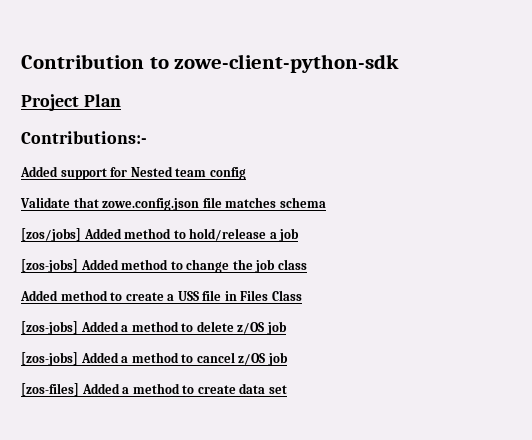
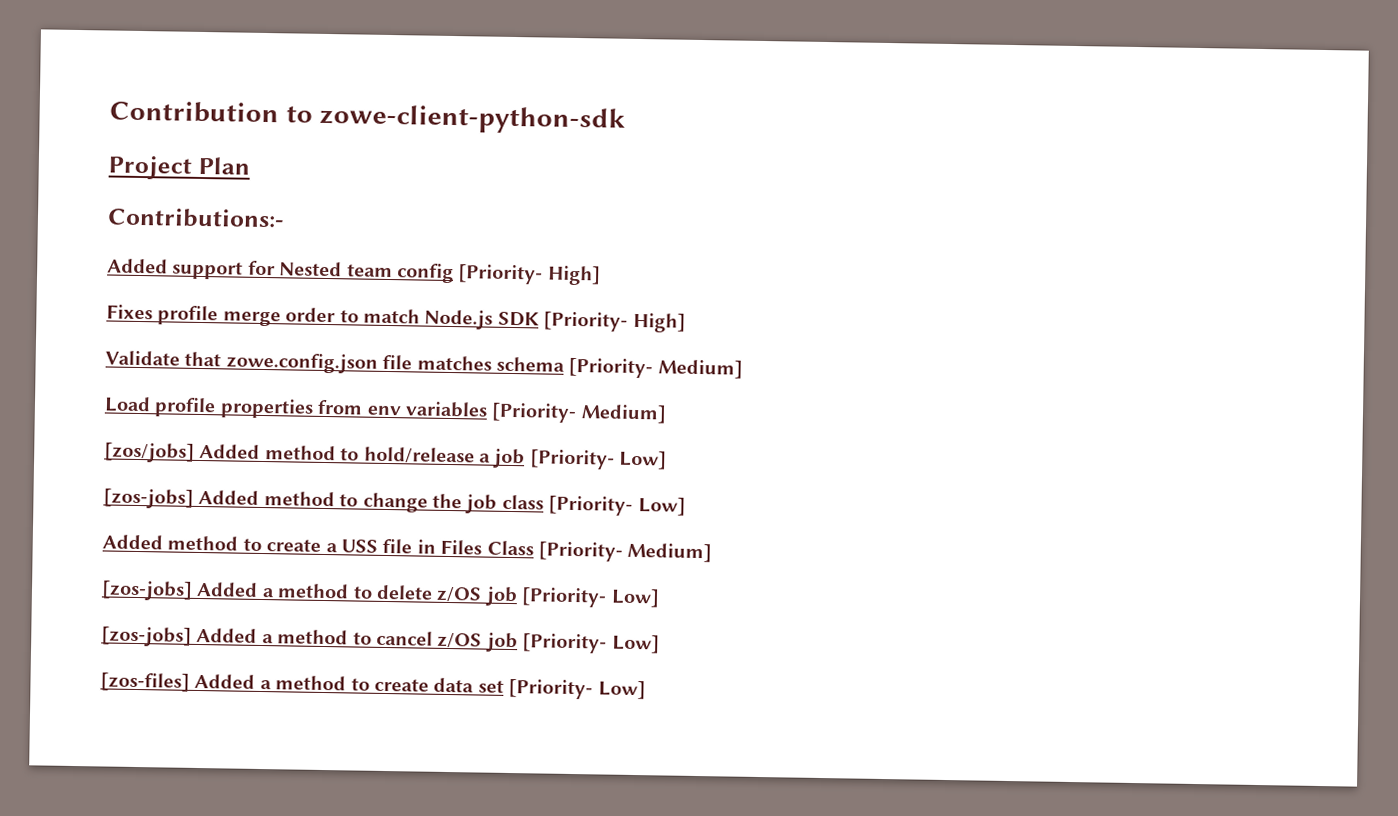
(246, 173) none -> [457,264,601,286] [106,304,686,333] [Priority- High] // Fixes profile merge order to match Node.js SDK [Priority- High]
(326, 202) none -> [568,357,743,379] [104,396,667,424] [Priority- Medium] // Load profile properties from env variables [Priority- Medium]
(300, 235) none -> [529,449,668,470] [Priority- Low]
(307, 264) none -> [548,495,686,516] [Priority- Low]
(302, 295) none -> [537,541,713,563] [Priority- Medium]
(287, 328) none -> [521,587,660,608] [Priority- Low]
(288, 359) none -> [522,633,660,654] [Priority- Low]
(287, 389) none -> [508,678,646,700] [Priority- Low]

